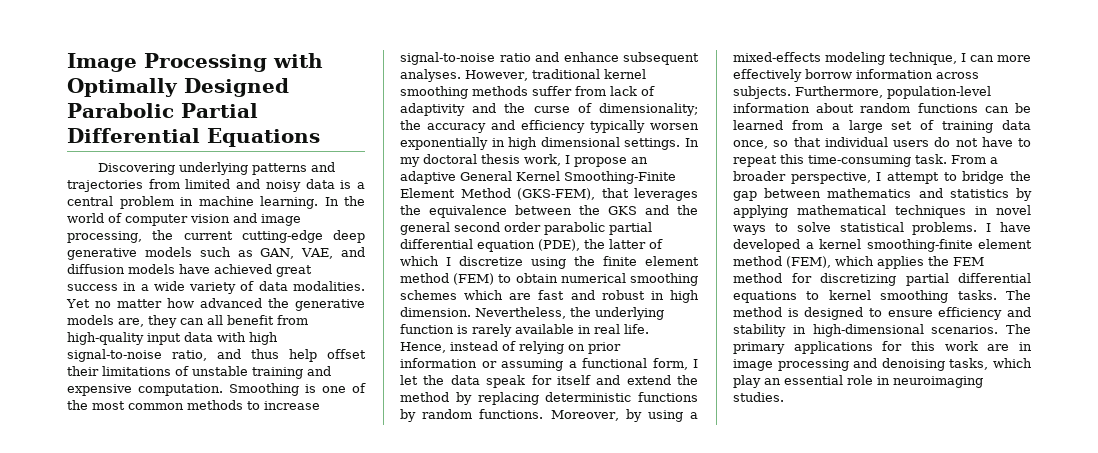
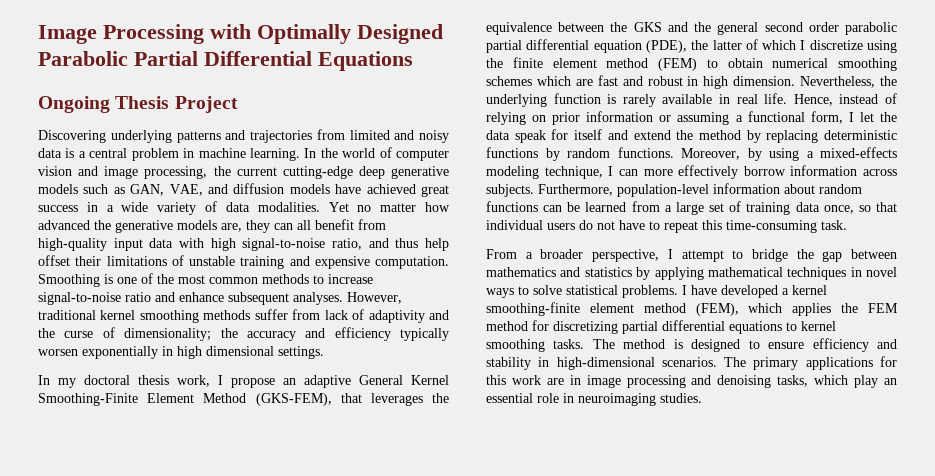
(320, 137) none -> [38,96,238,113] // Ongoing Thesis Project
(681, 144) none -> (324, 352) //
(947, 159) none -> (847, 225) //

